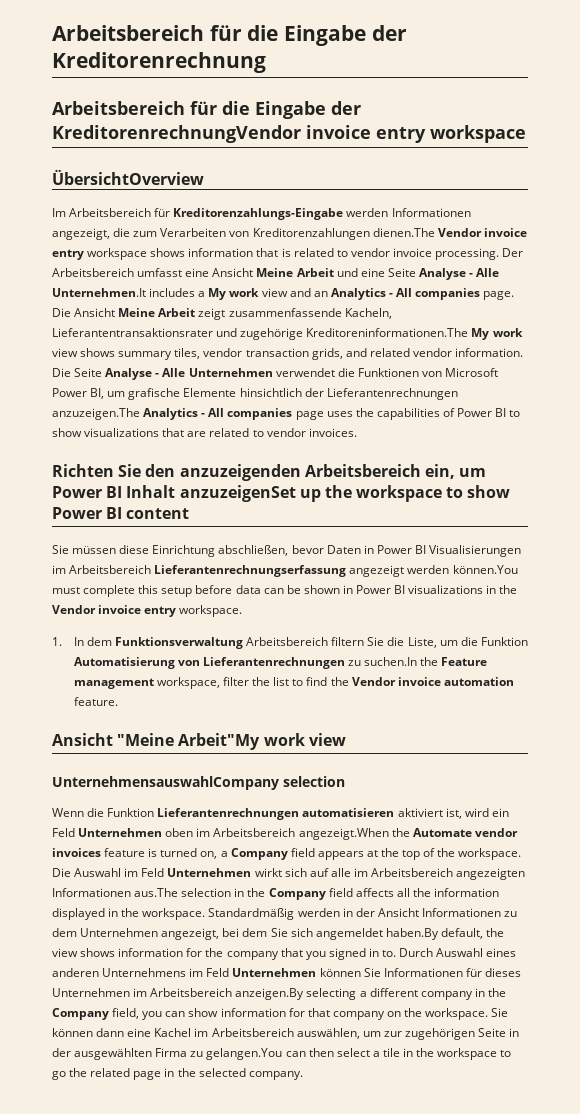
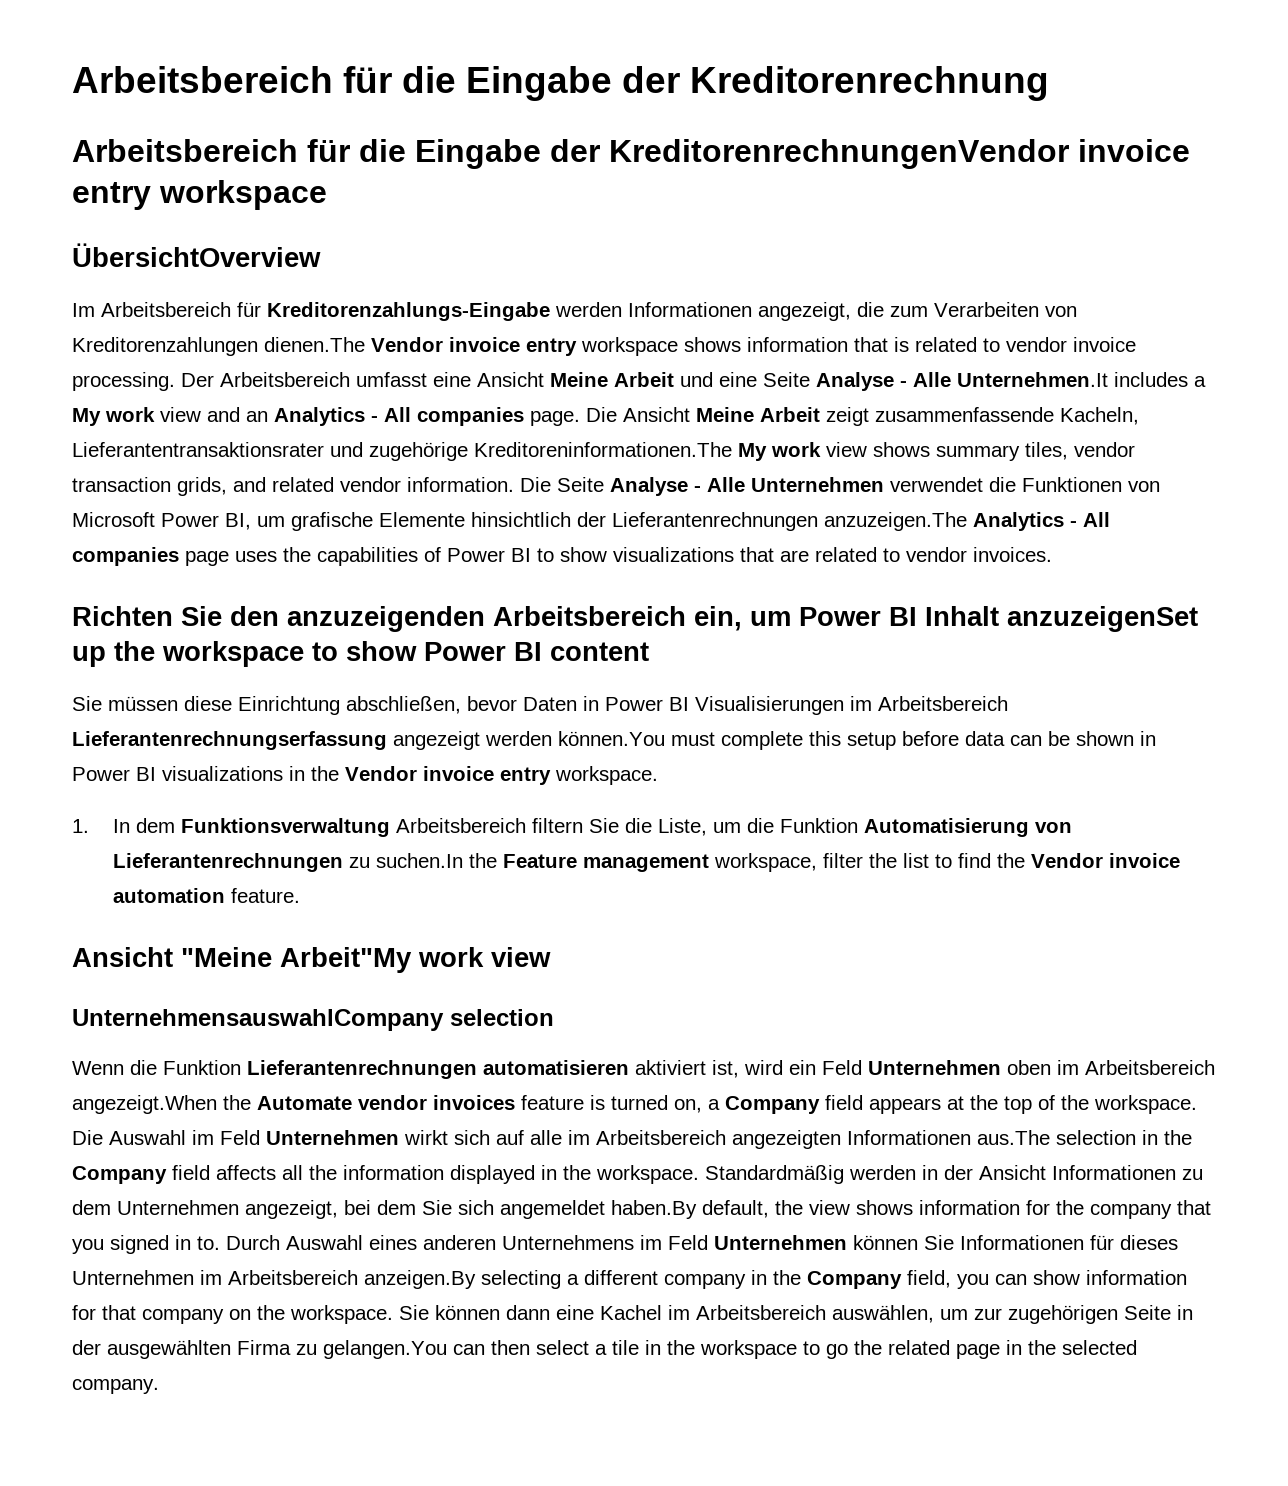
[52,125,301,143] KreditorenrechnungVendor -> [609,139,1069,169] KreditorenrechnungenVendor

